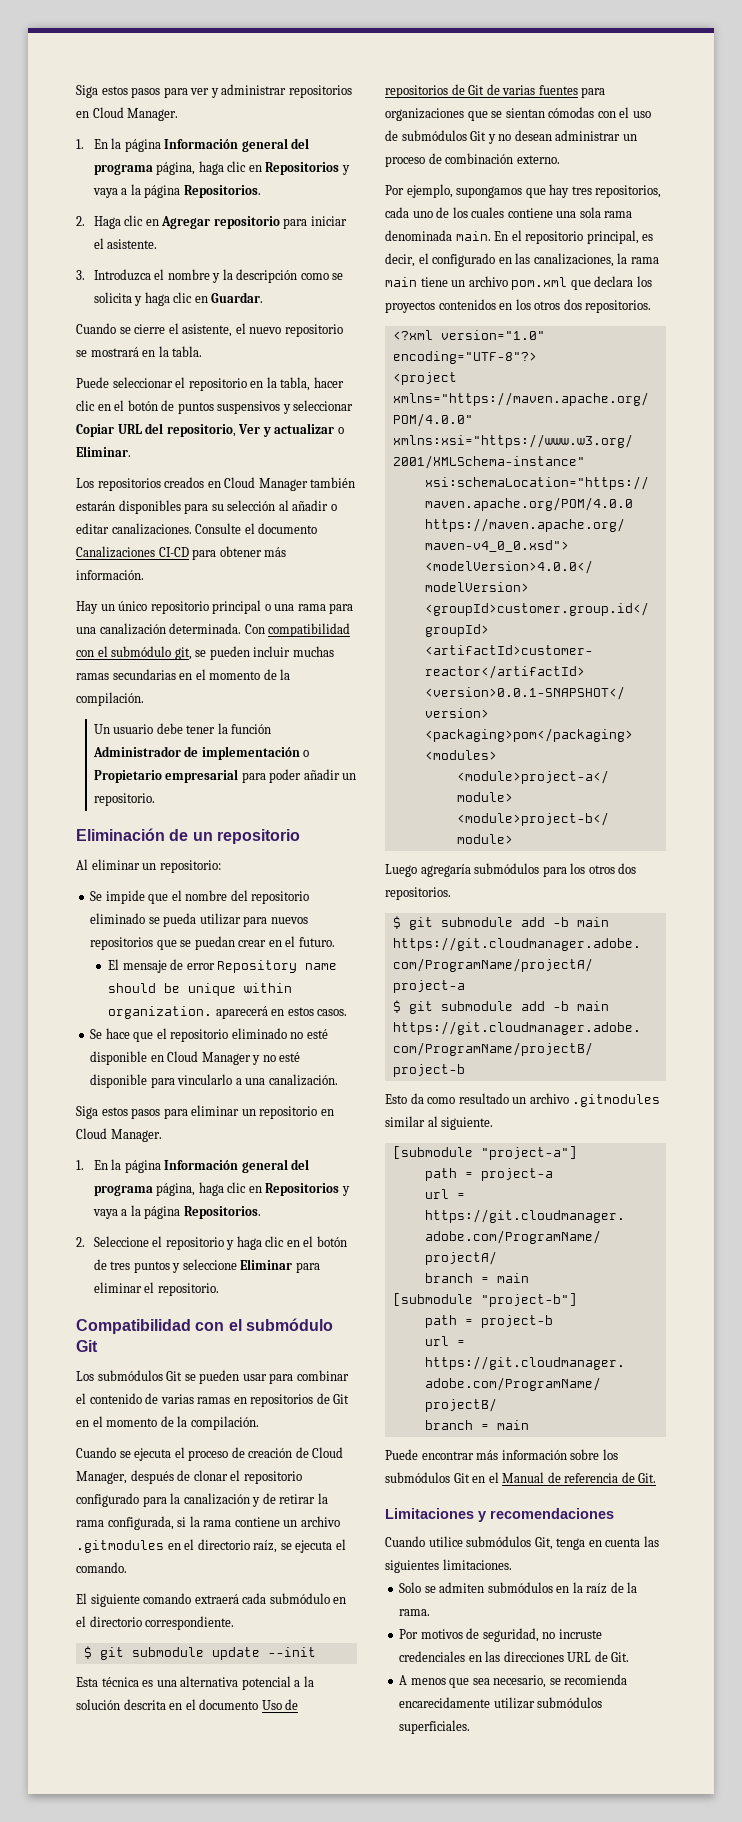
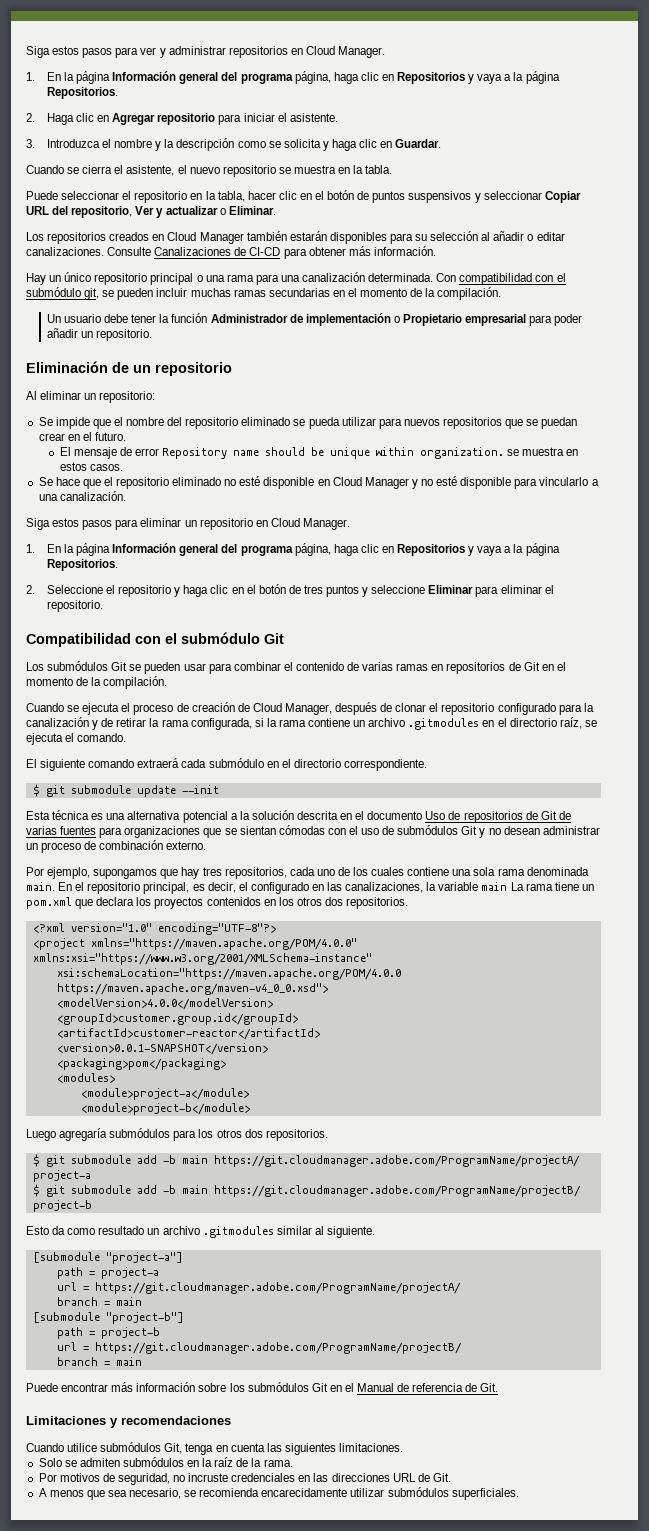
[134,324,166,334] cierre -> [82,165,113,174] cierra
[90,347,139,357] mostrará -> [293,165,336,174] muestra
[244,523,318,534] [76,546,155,558] el documento Canalizaciones -> [154,247,247,256] Canalizaciones de
[215,1006,268,1019] aparecerá -> [507,447,565,456] se muestra
[630,257,659,264] [385,277,417,287] rama main -> [438,882,553,891] variable main La rama
[468,276,508,287] archivo -> (594, 887) none

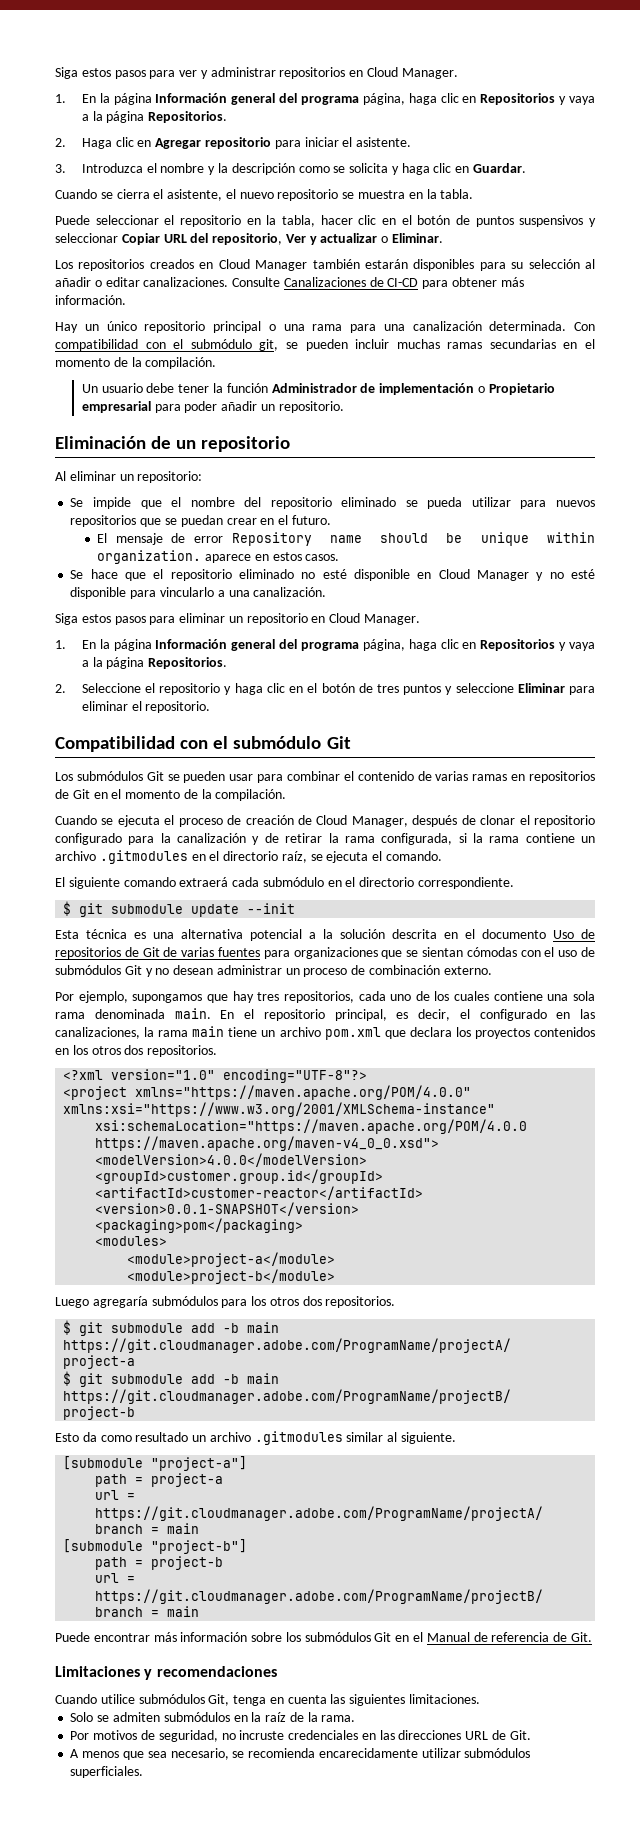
[507,447,565,456] se muestra -> [205,554,252,563] aparece
[438,882,553,891] variable main La rama -> [158,1026,225,1037] rama main
(594, 887) none -> [279,1027,321,1037] archivo

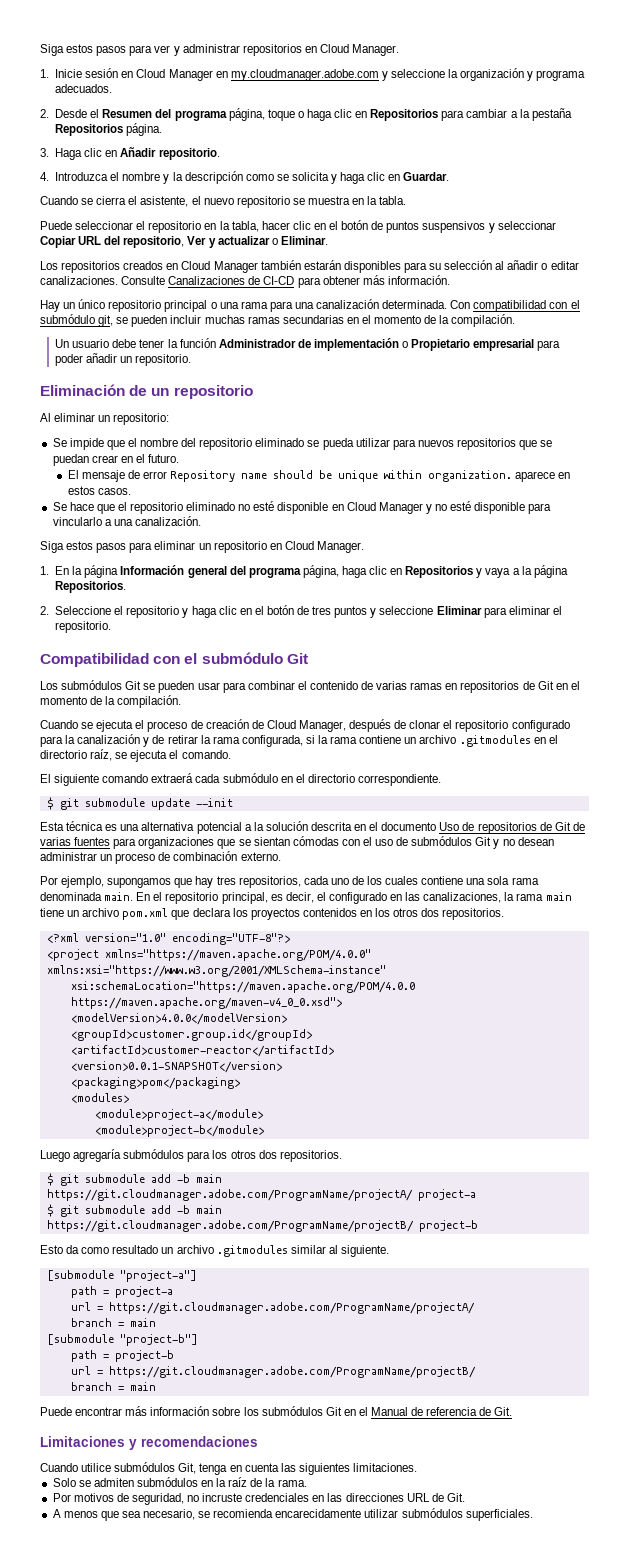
[81,93,595,105] [81,111,228,123] [55,137,412,149] [55,164,66,173] En la página Información general del programa página, haga clic en Repositorios y vaya a la página Repositorios. // 2. Haga clic en Agregar repositorio para iniciar el asistente. // 3. -> [55,68,586,81] [55,84,113,93] [40,108,572,121] [55,123,163,136] [40,147,220,160] [40,172,49,181] Inicie sesión en Cloud Manager en my.cloudmanager.adobe.com y seleccione la organización y programa adecuados. // 2. Desde el Resumen del programa página, toque o haga clic en Repositorios para cambiar a la pestaña Repositorios página. // 3. Haga clic en Añadir repositorio. // 4.

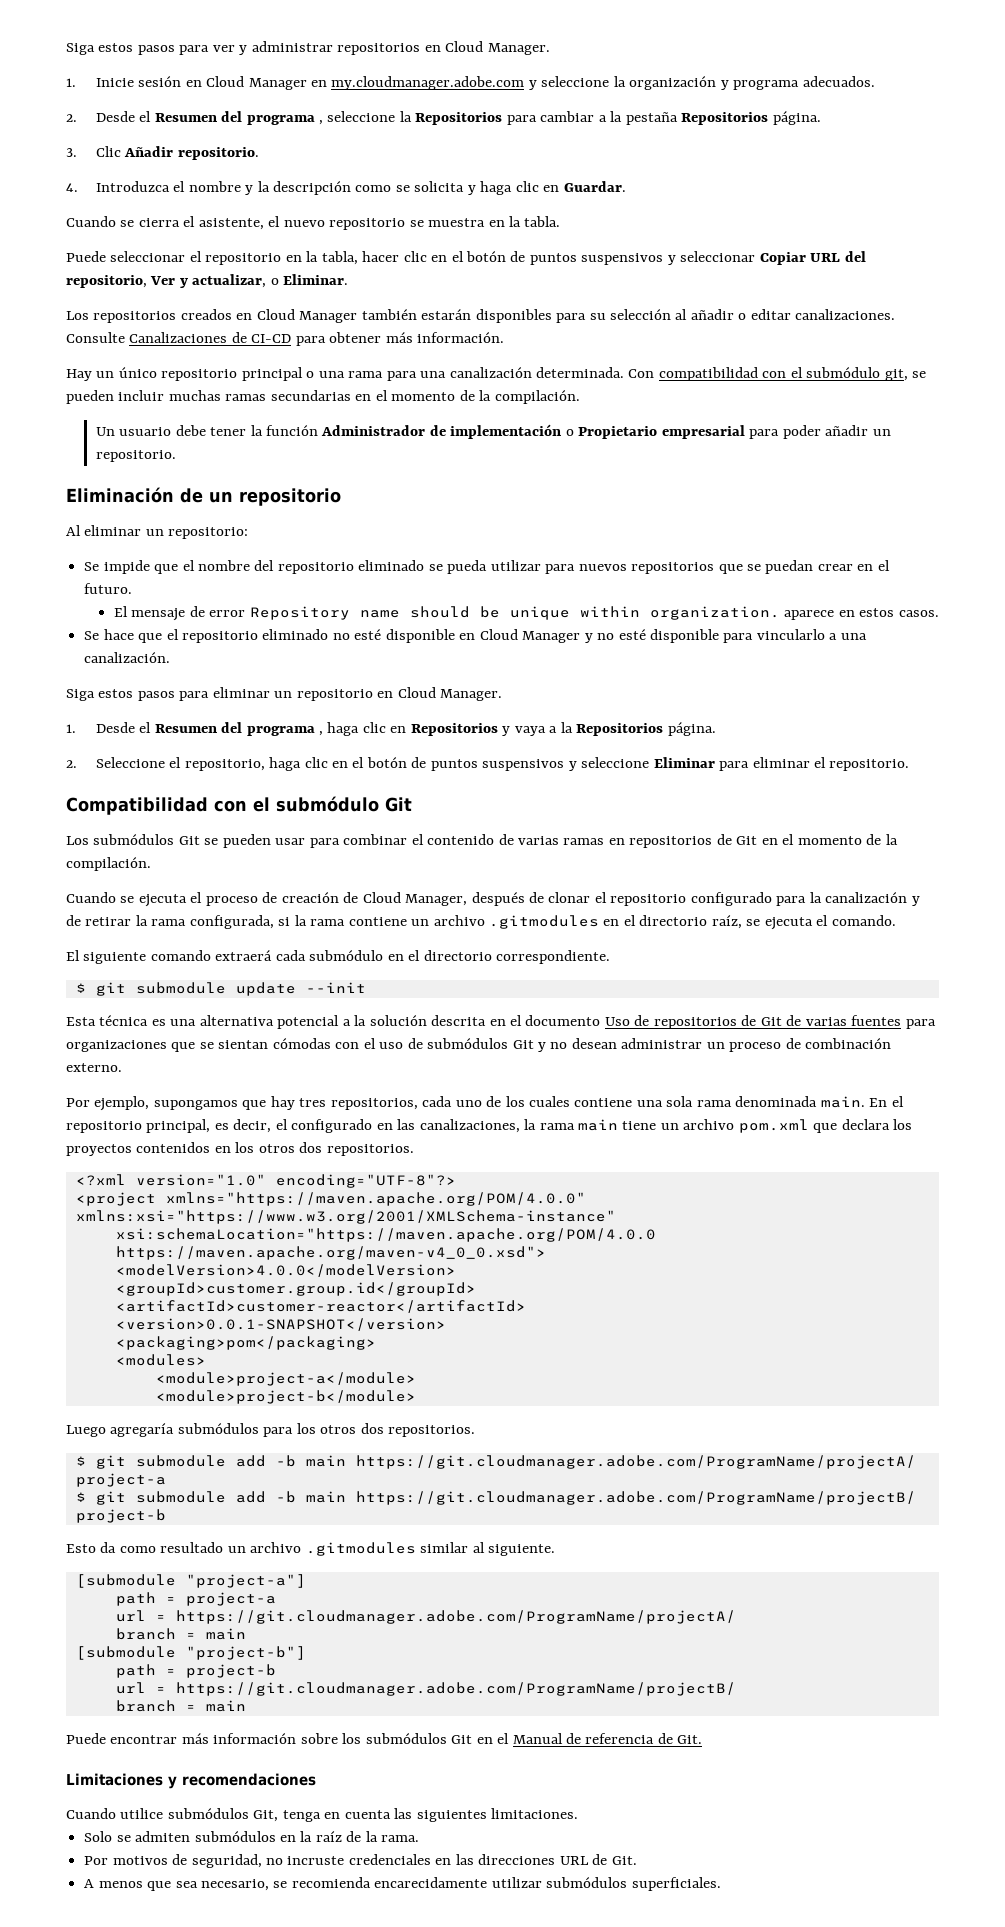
[228,108,368,121] página, toque o haga clic en -> [319,111,412,125] , seleccione la
[55,148,118,160] Haga clic en -> [95,146,121,157] Clic
[217,236,270,245] actualizar -> [192,274,267,288] actualizar,
[55,565,339,578] En la página Información general del programa página, -> [95,722,324,736] Desde el Resumen del programa ,
[533,565,568,578] [55,581,127,593] página Repositorios. -> [576,722,716,736] Repositorios página.
[126,606,189,618] repositorio y -> [184,759,265,771] repositorio,
[312,606,368,618] tres puntos -> [430,759,565,771] puntos suspensivos

